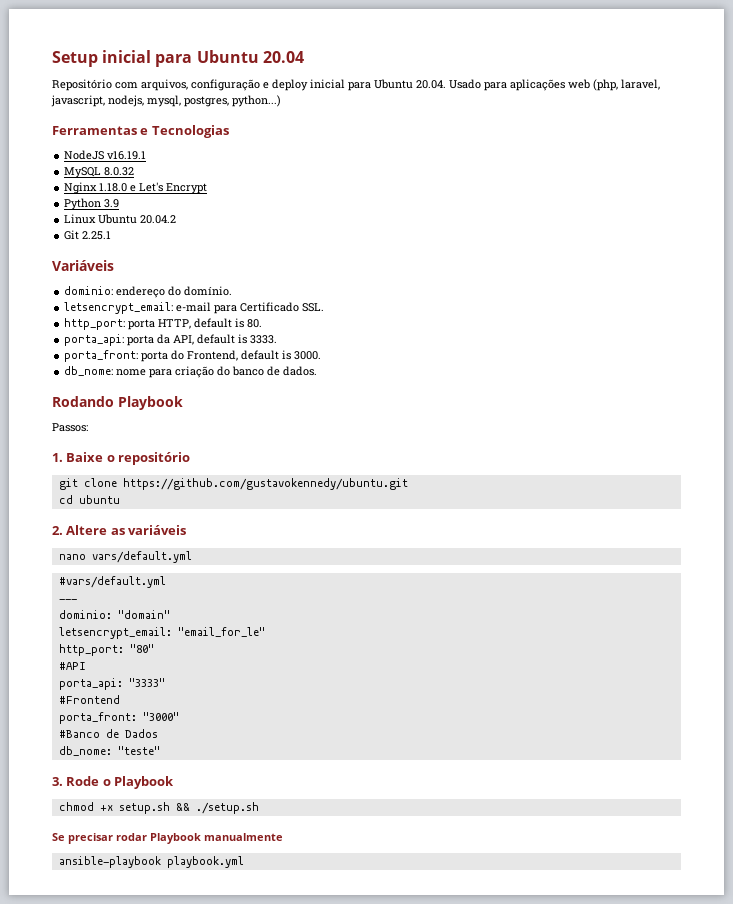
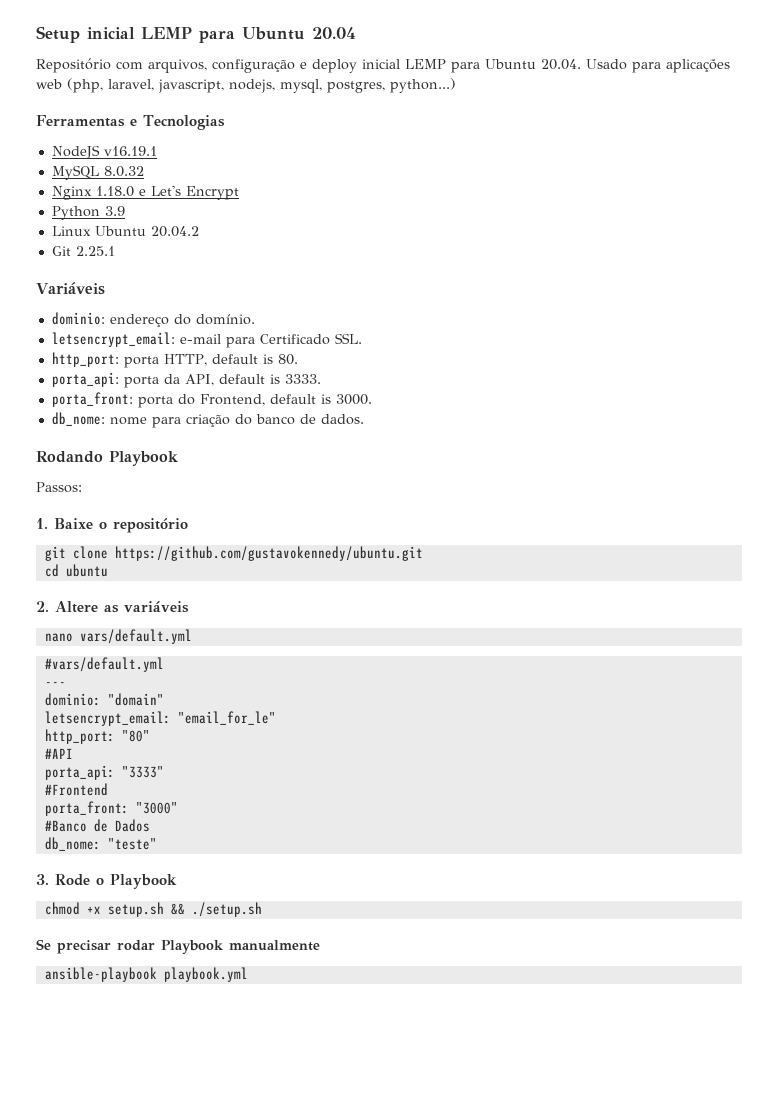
(152, 56) none -> [141,27,192,39] LEMP
(345, 84) none -> [405,59,446,69] LEMP

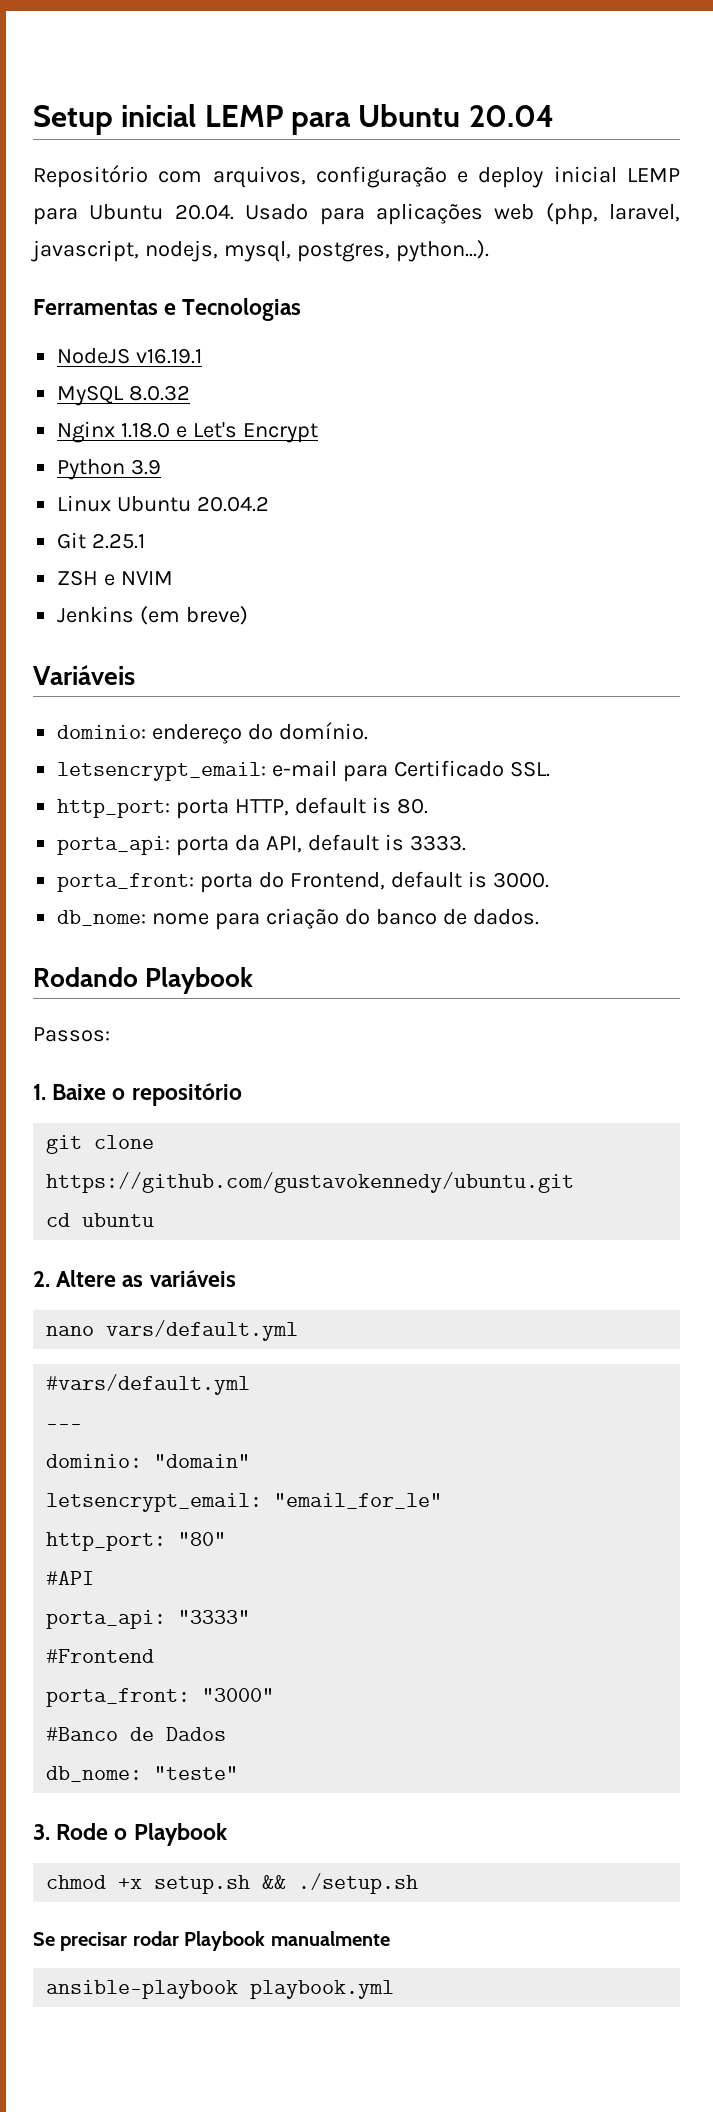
[390,78,456,93] python...) -> [395,240,489,262] python...).
(115, 251) none -> [57,570,174,586] [57,606,249,625] // ZSH e NVIM // Jenkins (em breve)

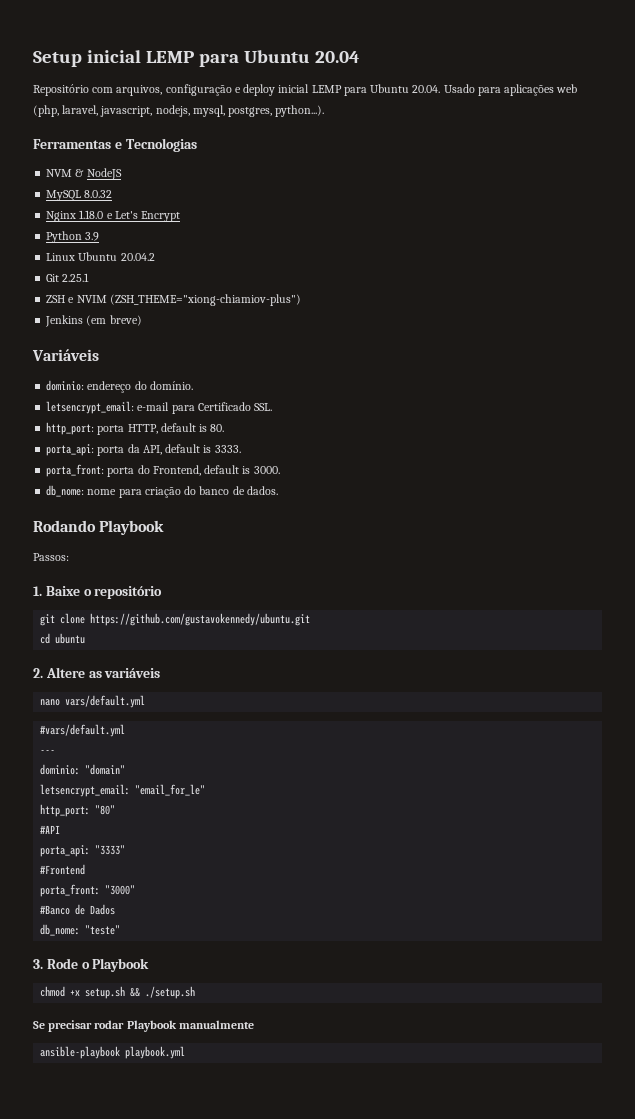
(302, 309) none -> [46,169,85,177] NVM &
[136,348,203,364] v16.19.1 -> (122, 174) none
(174, 578) none -> [109,294,301,306] (ZSH_THEME="xiong-chiamiov-plus")

